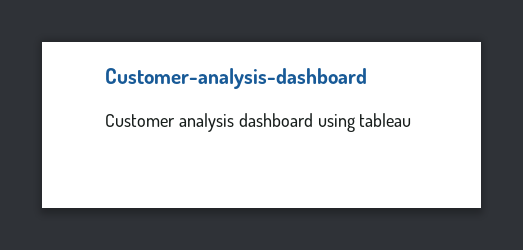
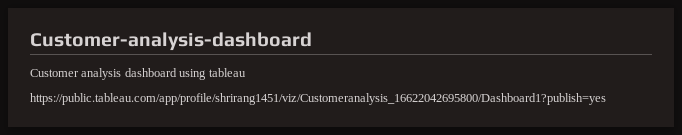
(412, 120) none -> [30,93,606,105] // https://public.tableau.com/app/profile/shrirang1451/viz/Customeranalysis_16622042695800/Dashboard1?publish=yes

